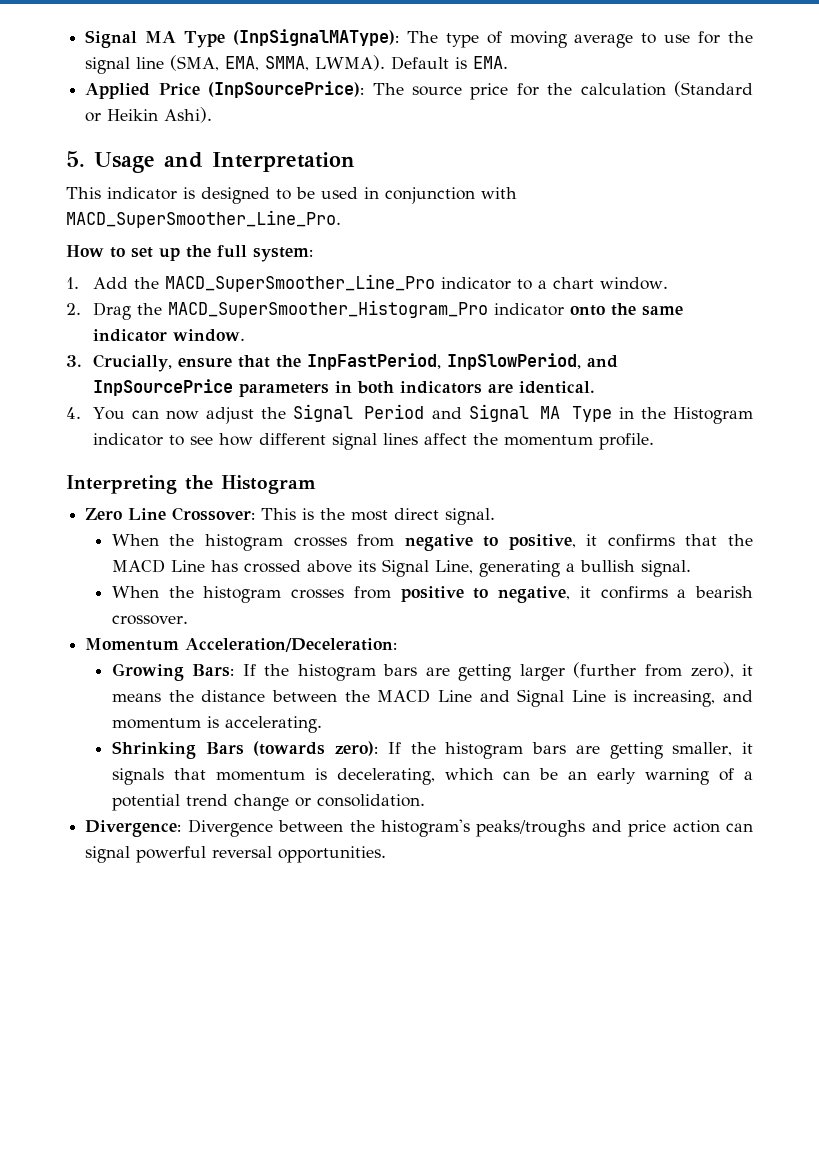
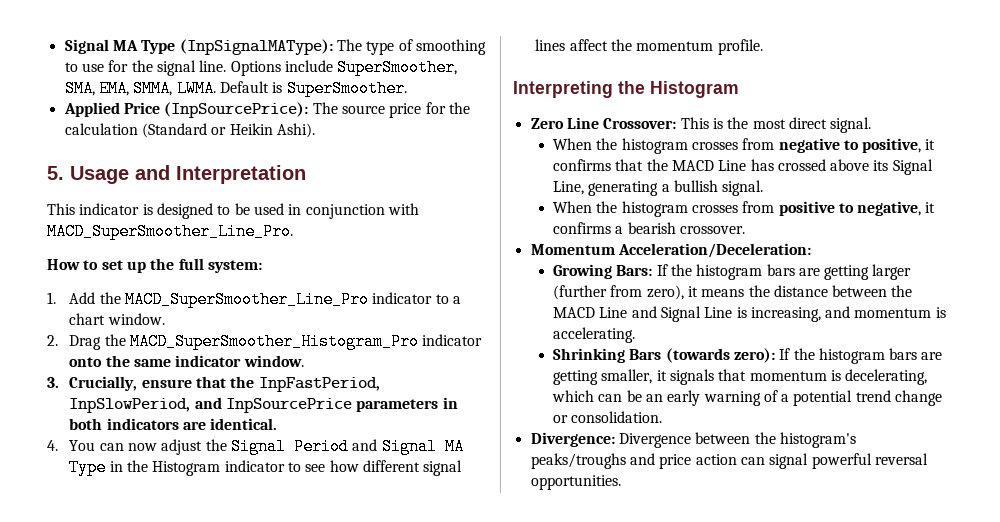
[509,31,634,48] moving average -> [415,39,486,55] smoothing
[136,55,220,71] line (SMA, -> [199,59,458,76] [64,80,95,97] line. Options include SuperSmoother, SMA,
[315,55,386,71] LWMA). -> [176,80,216,97] LWMA.
[473,56,509,69] EMA. -> [286,80,407,97] SuperSmoother.

